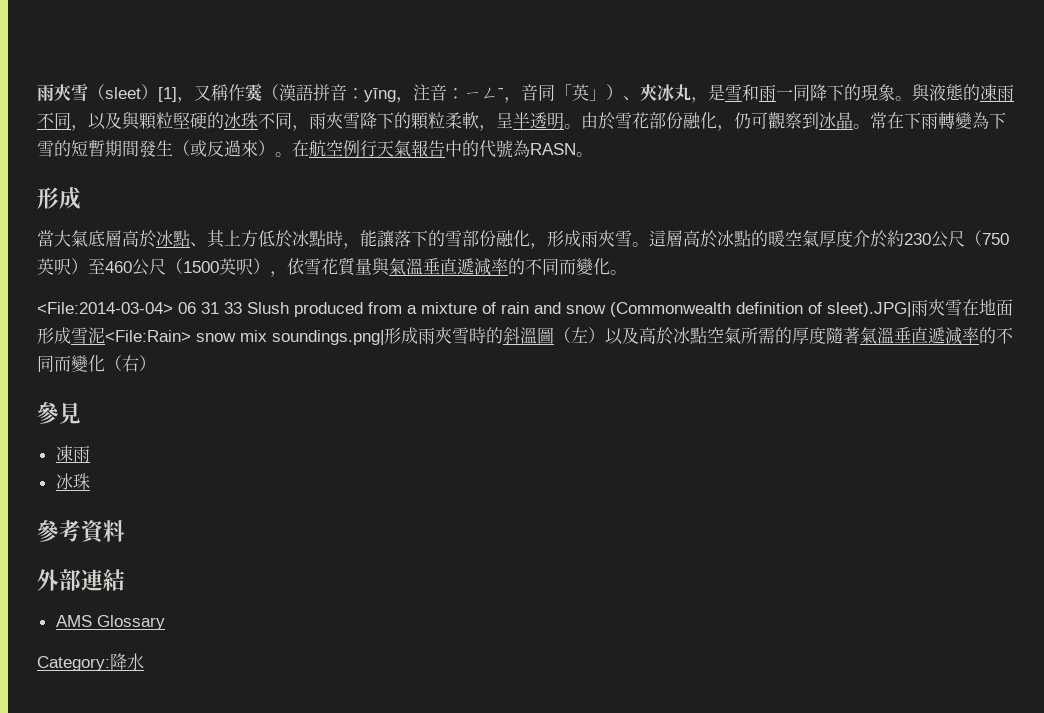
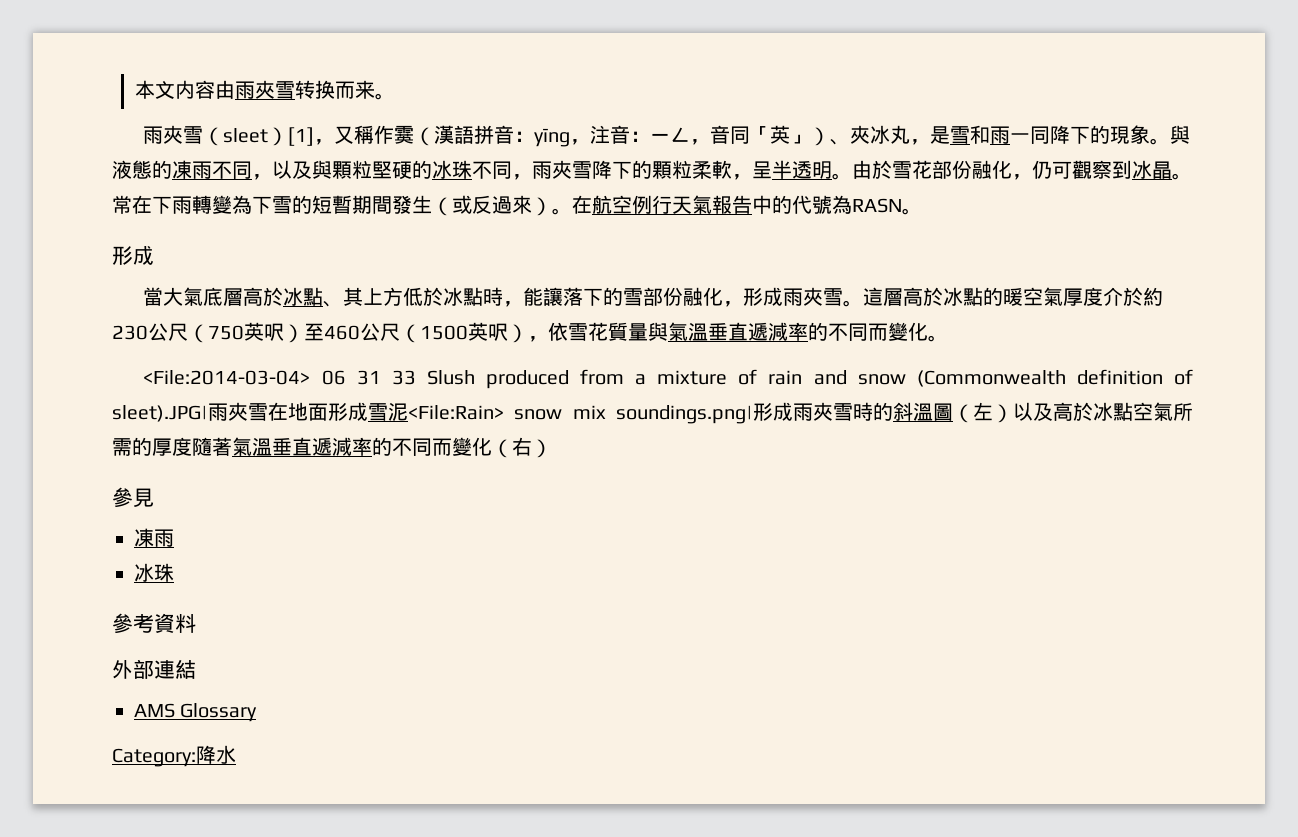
(37, 92) none -> [135,80,396,100] 本文内容由雨夾雪转换而来。 //
[464,87,504,99] ㄧㄥˉ -> [650,127,691,142] ㄧㄥ

